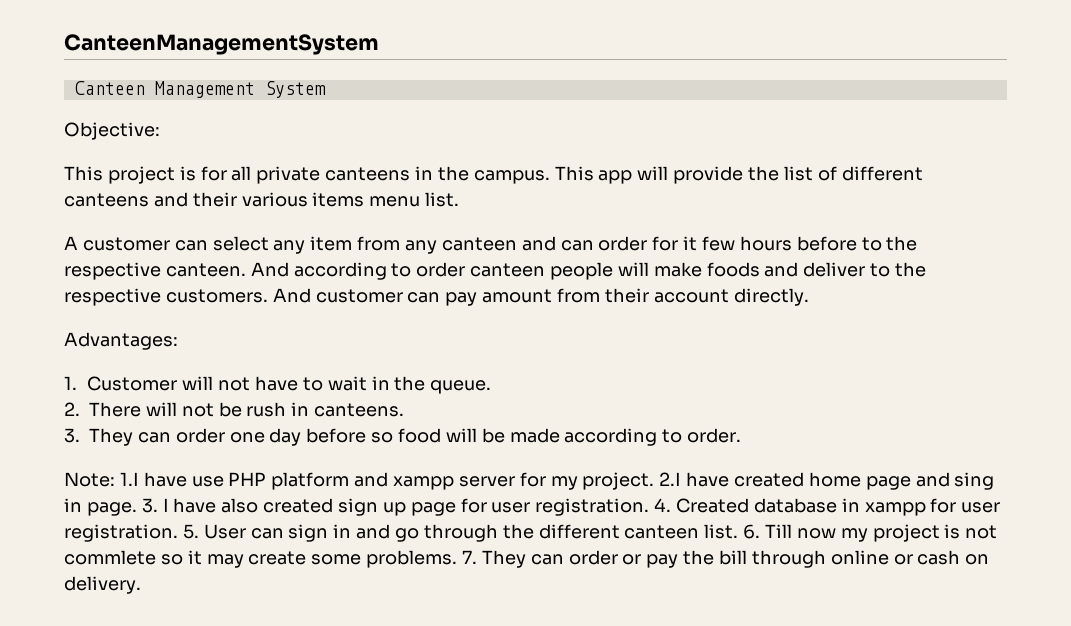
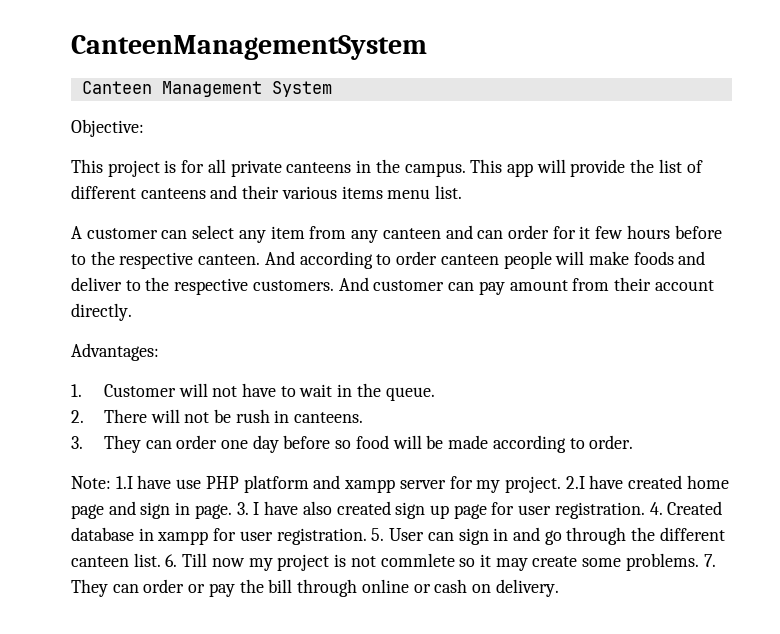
[954,472,995,490] sing -> [140,502,171,519] sign

